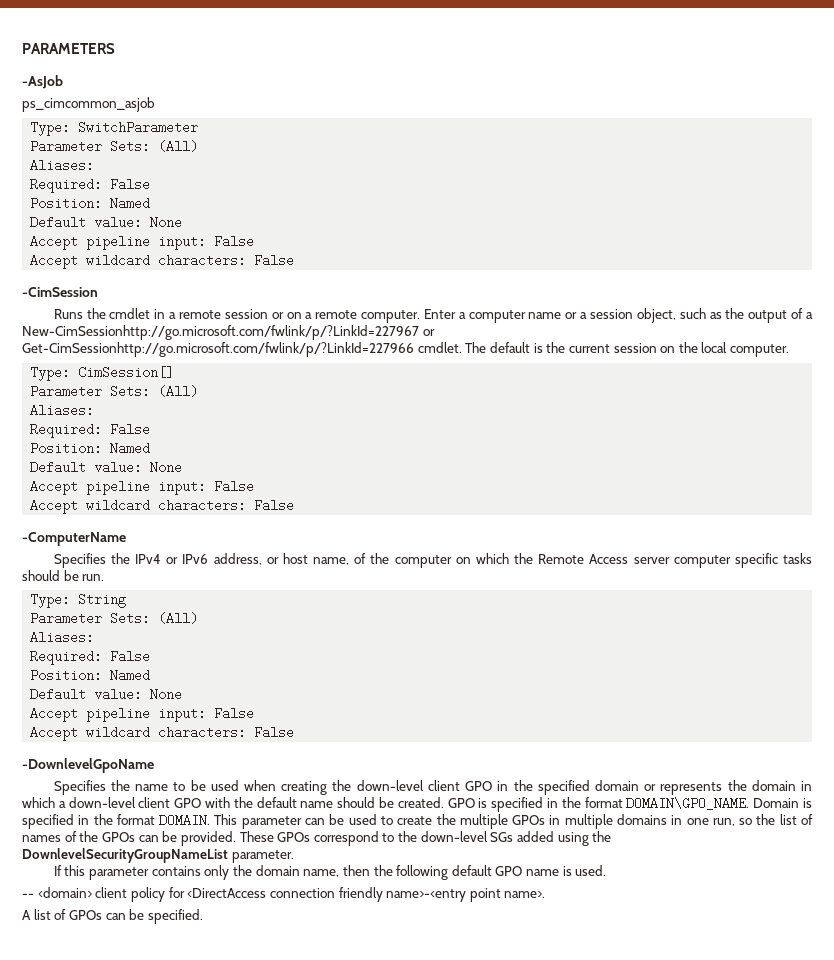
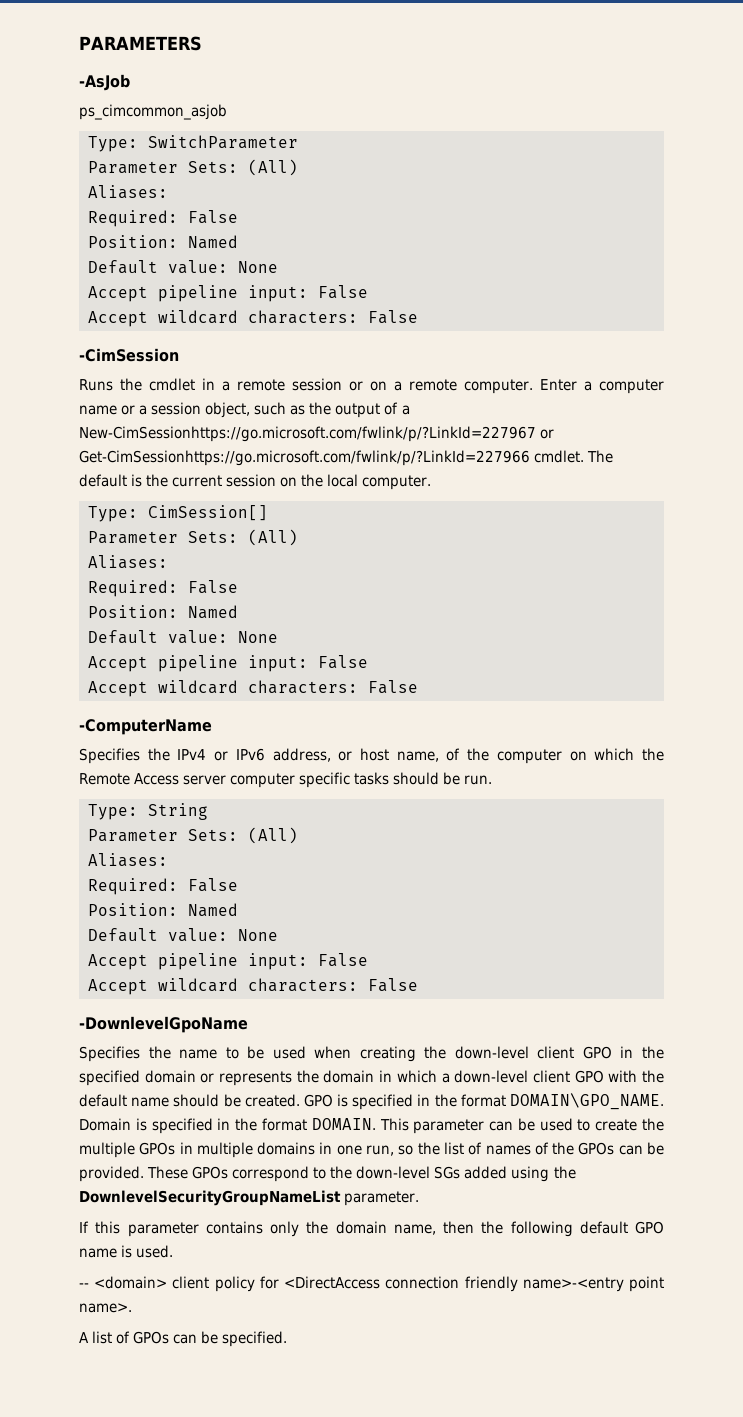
[22,325,435,340] [22,342,414,357] New-CimSessionhttp://go.microsoft.com/fwlink/p/?LinkId=227967 or Get-CimSessionhttp://go.microsoft.com/fwlink/p/?LinkId=227966 -> [79,426,555,442] [79,450,530,466] New-CimSessionhttps://go.microsoft.com/fwlink/p/?LinkId=227967 or Get-CimSessionhttps://go.microsoft.com/fwlink/p/?LinkId=227966

